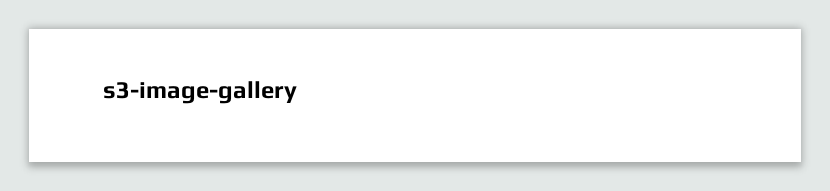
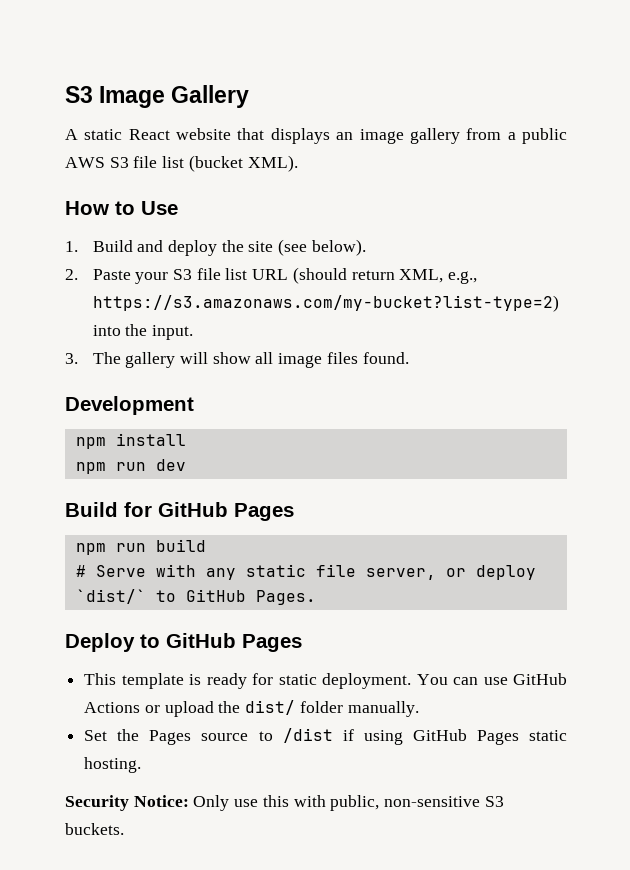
[103,81,297,104] s3-image-gallery -> [65,85,250,108] [65,128,567,144] [65,155,298,172] [65,201,178,215] [65,239,366,256] [65,267,478,284] [92,295,559,312] [92,324,193,340] [65,352,409,368] [65,396,194,415] [75,433,186,449] [75,459,186,474] [65,502,294,521] [75,539,206,555] [75,564,536,580] [75,589,316,605] [65,633,302,652] [84,673,567,689] [84,700,419,717] [84,728,567,745] [84,757,142,773] [65,795,504,811] [65,823,124,835] S3 Image Gallery // A static React website that displays an image gallery from a public AWS S3 file list (bucket XML). // How to Use // 1. Build and deploy the site (see below). // 2. Paste your S3 file list URL (should return XML, e.g., https://s3.amazonaws.com/my-bucket?list-type=2) into the input. // 3. The gallery will show all image files found. // Development // npm install // npm run dev // Build for GitHub Pages // npm run build // # Serve with any static file server, or deploy `dist/` to GitHub Pages. // Deploy to GitHub Pages // This template is ready for static deployment. You can use GitHub Actions or upload the dist/ folder manually. // Set the Pages source to /dist if using GitHub Pages static hosting. // Security Notice: Only use this with public, non-sensitive S3 buckets.

